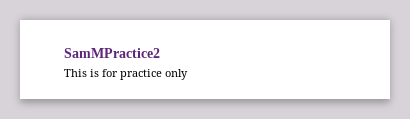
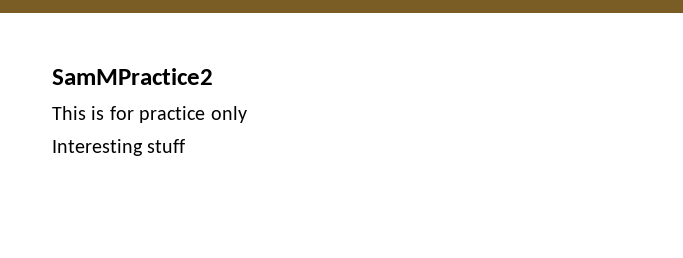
(188, 74) none -> [52,139,186,156] // Interesting stuff

